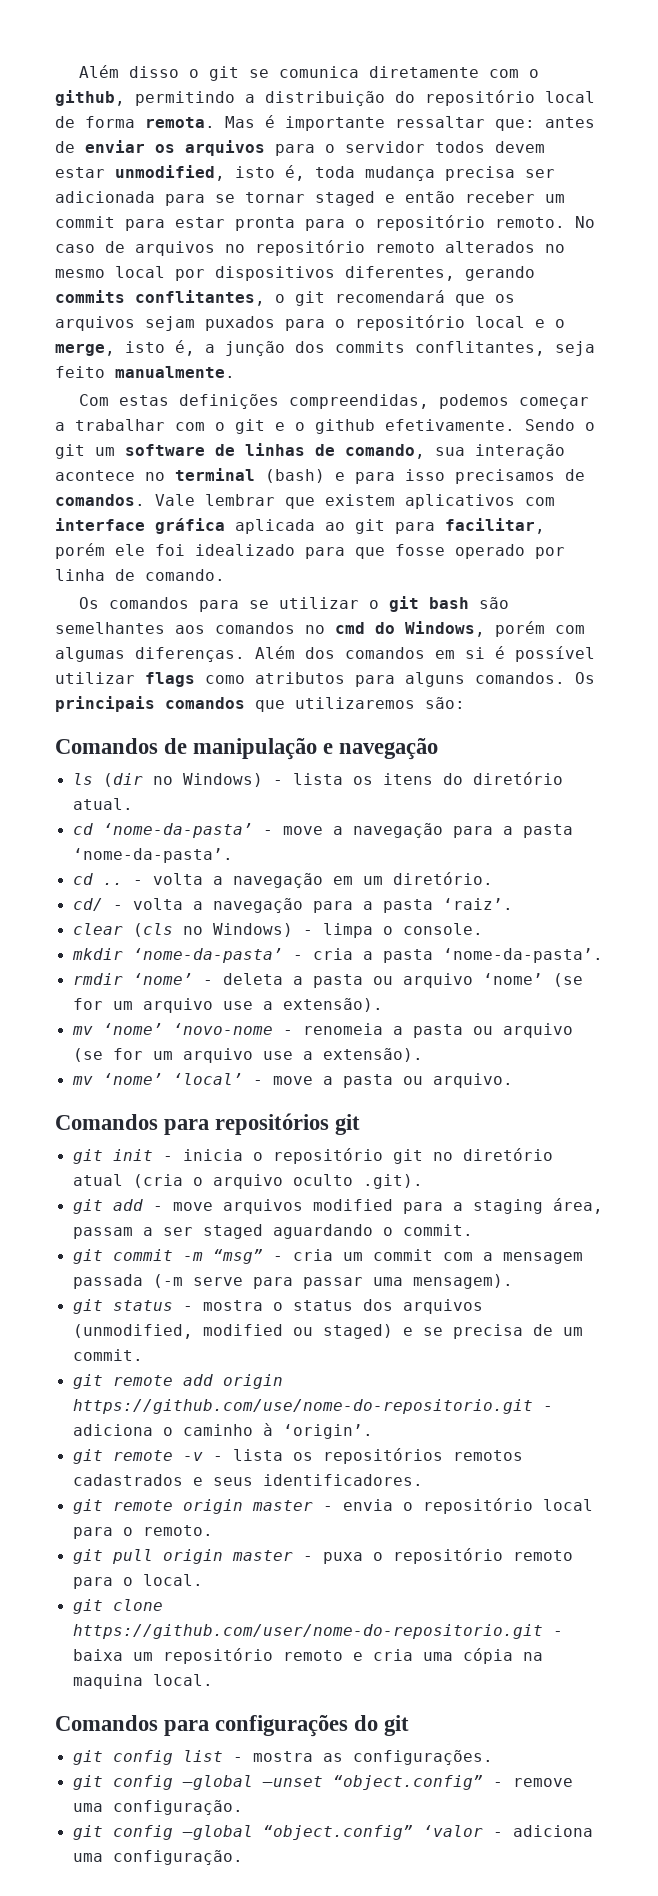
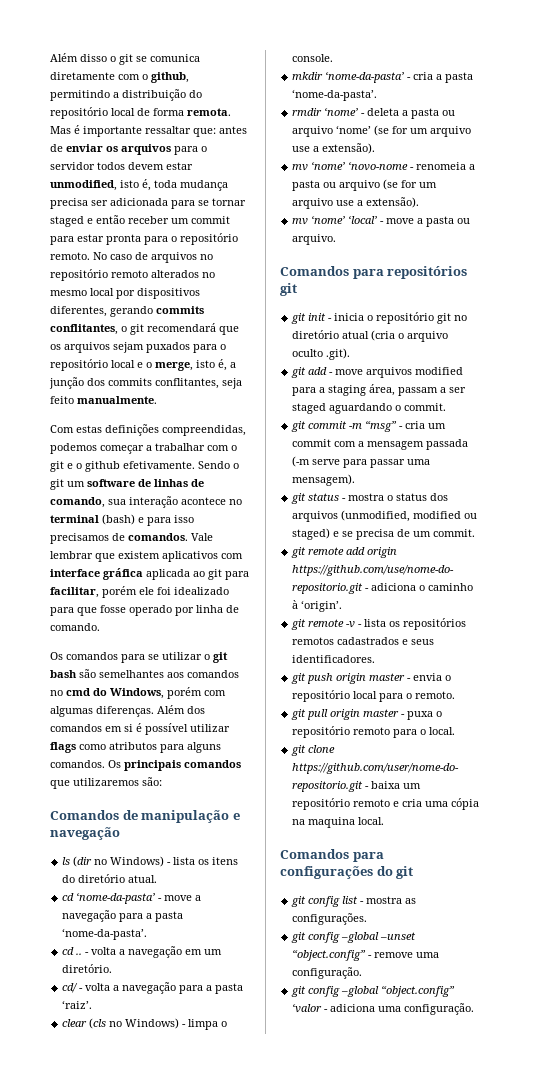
[112,1500,173,1511] remote -> [307,673,334,684] push

